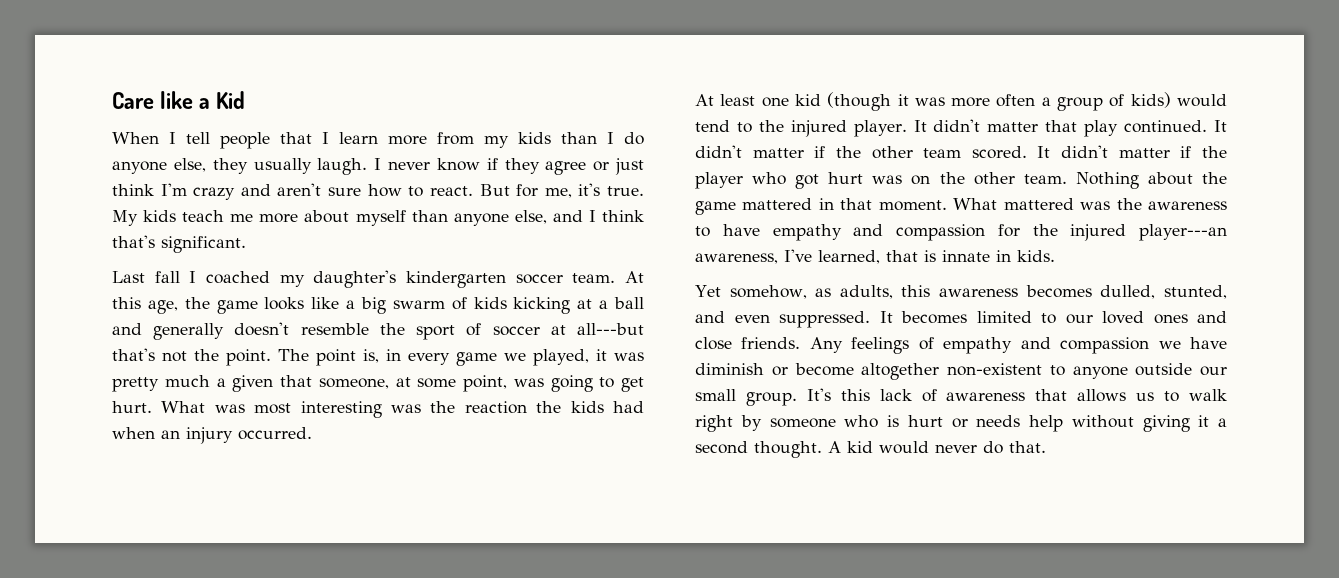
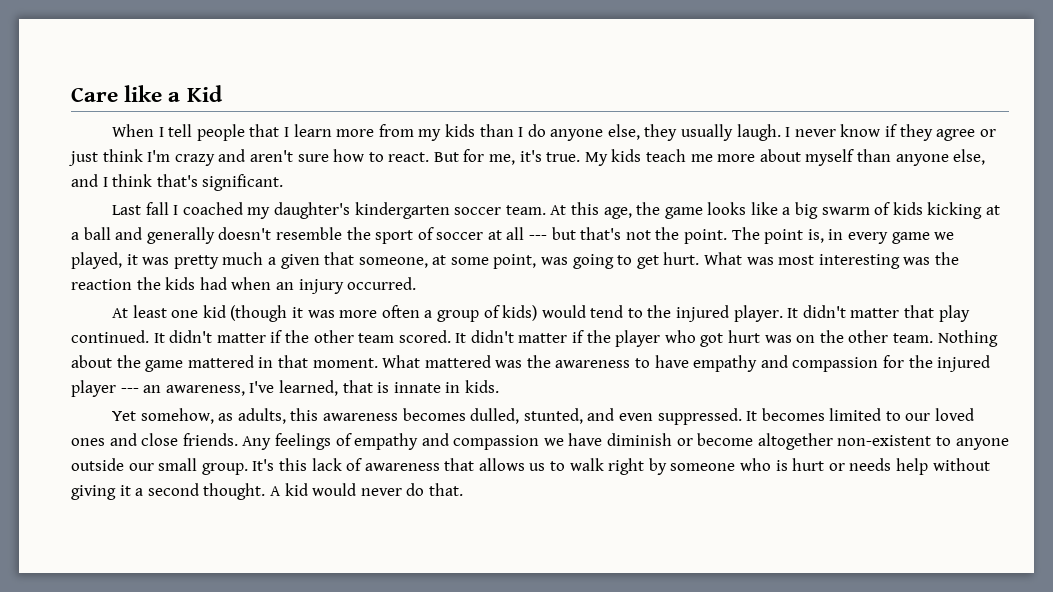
[577,323,644,335] all---but -> [506,227,576,240] all --- but
[1139,224,1227,241] player---an -> [71,380,162,397] player --- an

